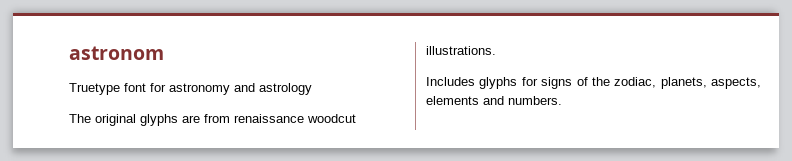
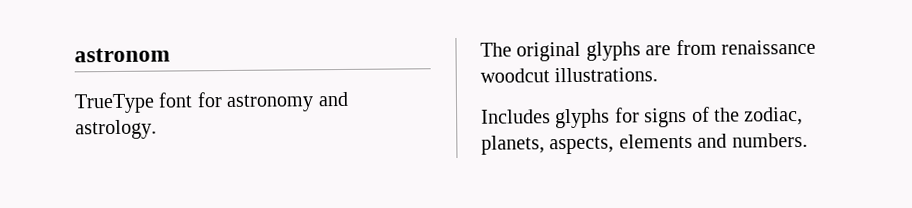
[69,83,120,95] Truetype -> [74,93,155,114] TrueType
[259,83,312,95] astrology -> [75,119,157,140] astrology.

